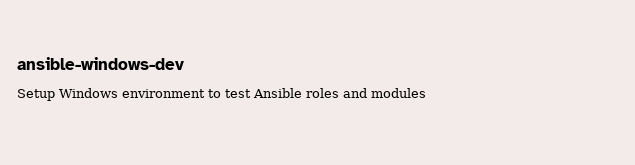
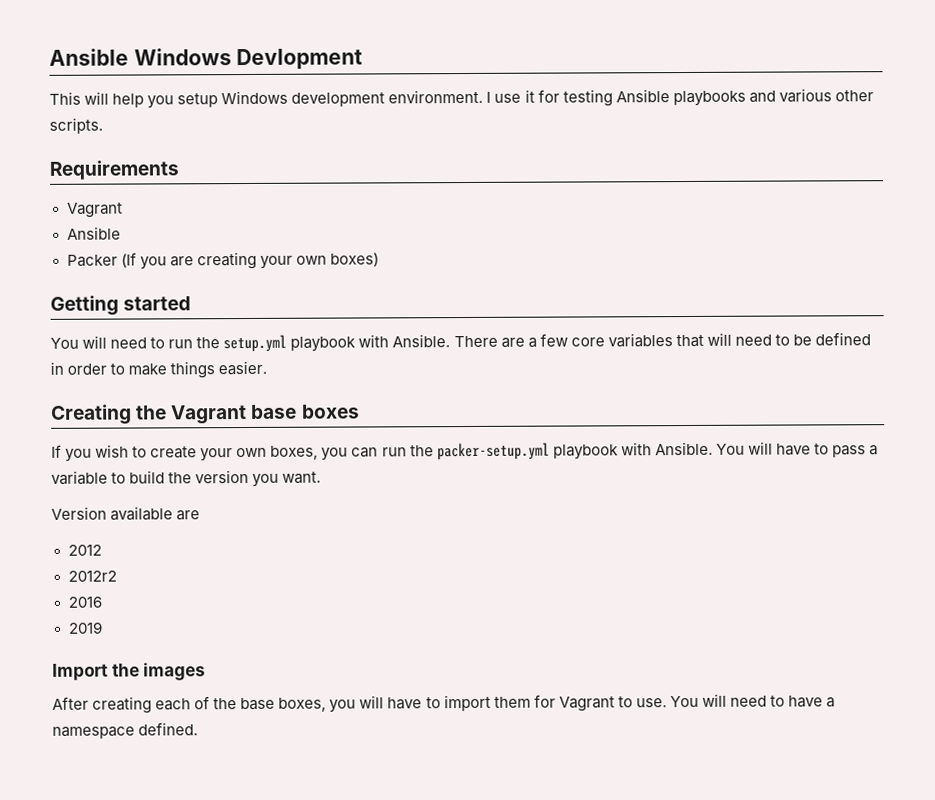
[17,57,184,70] [17,88,426,101] ansible-windows-dev // Setup Windows environment to test Ansible roles and modules -> [49,48,364,71] [49,88,874,109] [49,117,103,134] [49,160,179,180] [66,202,123,218] [66,226,121,240] [66,251,379,270] [50,295,192,316] [50,332,872,353] [50,360,268,379] [51,404,360,425] [51,441,879,462] [51,469,322,487] [51,506,201,521] [67,544,102,556] [67,570,117,582] [67,596,102,608] [68,621,103,634] [52,662,207,681] [52,693,836,714] [52,722,199,739] Ansible Windows Devlopment // This will help you setup Windows development environment. I use it for testing Ansible playbooks and various other scripts. // Requirements // Vagrant // Ansible // Packer (If you are creating your own boxes) // Getting started // You will need to run the setup.yml playbook with Ansible. There are a few core variables that will need to be defined in order to make things easier. // Creating the Vagrant base boxes // If you wish to create your own boxes, you can run the packer-setup.yml playbook with Ansible. You will have to pass a variable to build the version you want. // Version available are // 2012 // 2012r2 // 2016 // 2019 // Import the images // After creating each of the base boxes, you will have to import them for Vagrant to use. You will need to have a namespace defined.

